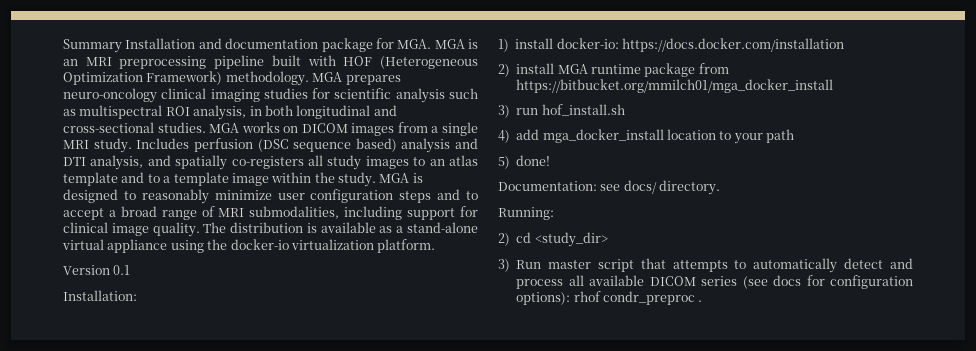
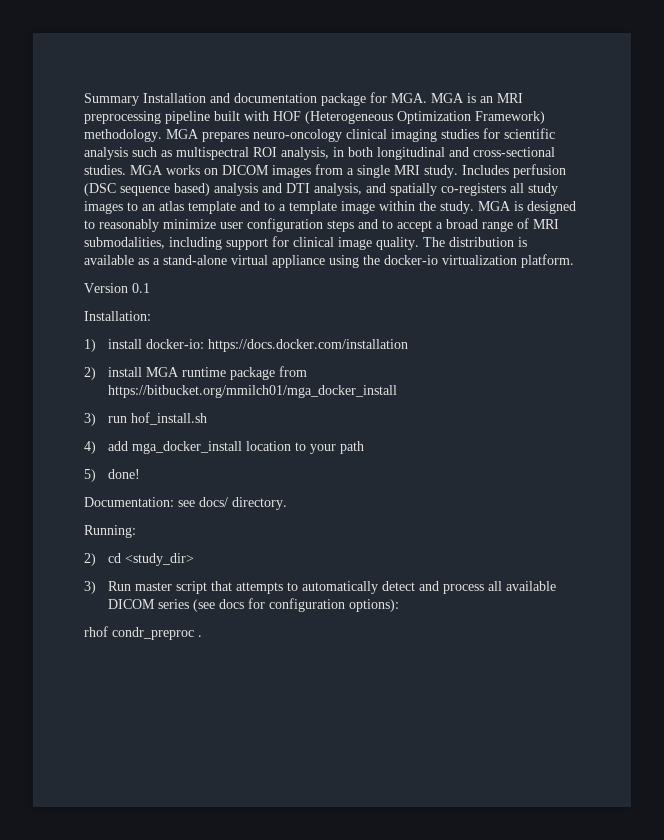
(571, 298) none -> (400, 605) //

